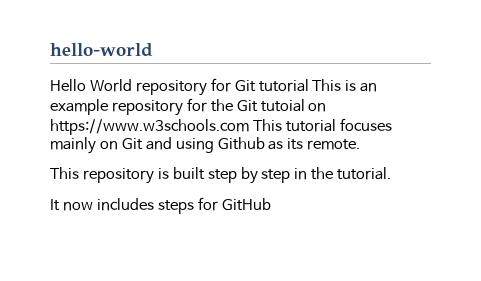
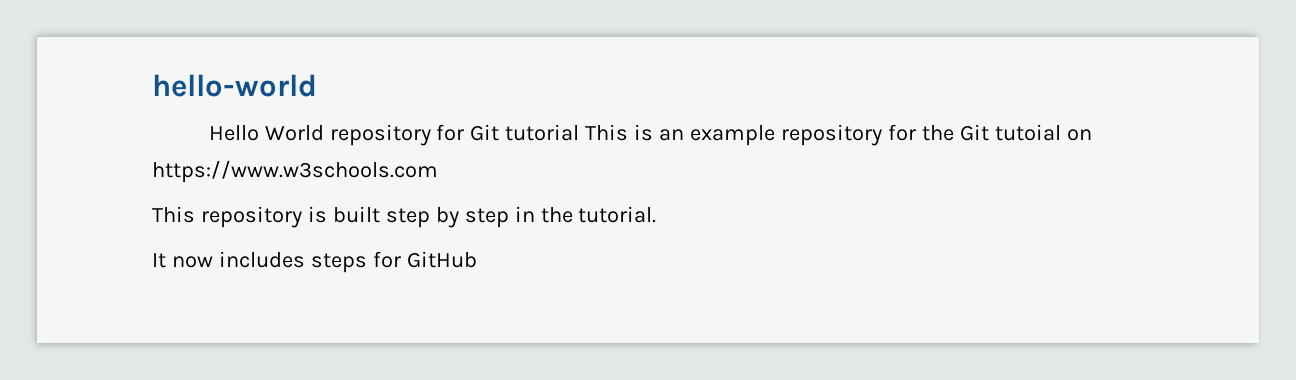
[252,118,392,132] [50,137,361,154] This tutorial focuses mainly on Git and using Github as its remote. -> (438, 171) none

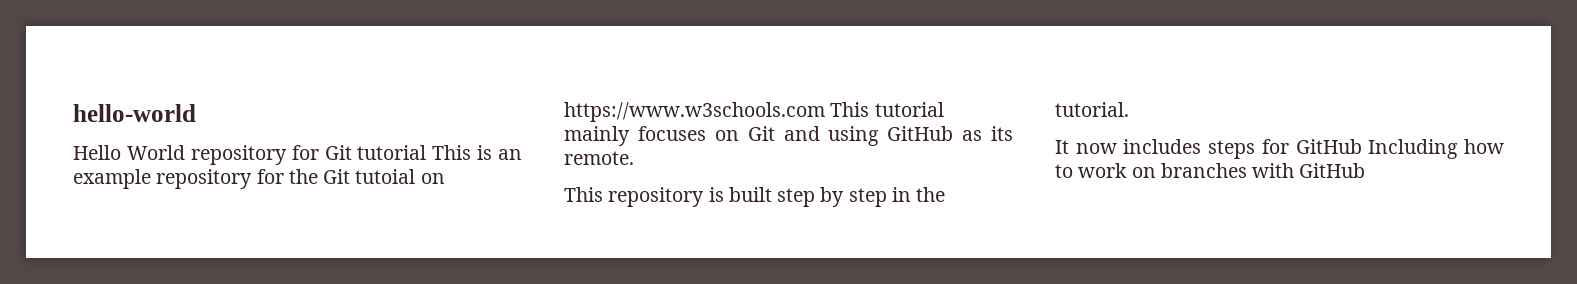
(438, 171) none -> [830,102,944,117] [564,126,1013,146] [564,151,634,165] This tutorial mainly focuses on Git and using GitHub as its remote.
(477, 259) none -> [1368,139,1504,159] [1055,163,1366,178] Including how to work on branches with GitHub

